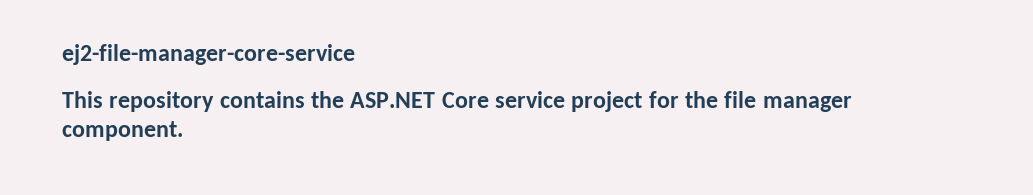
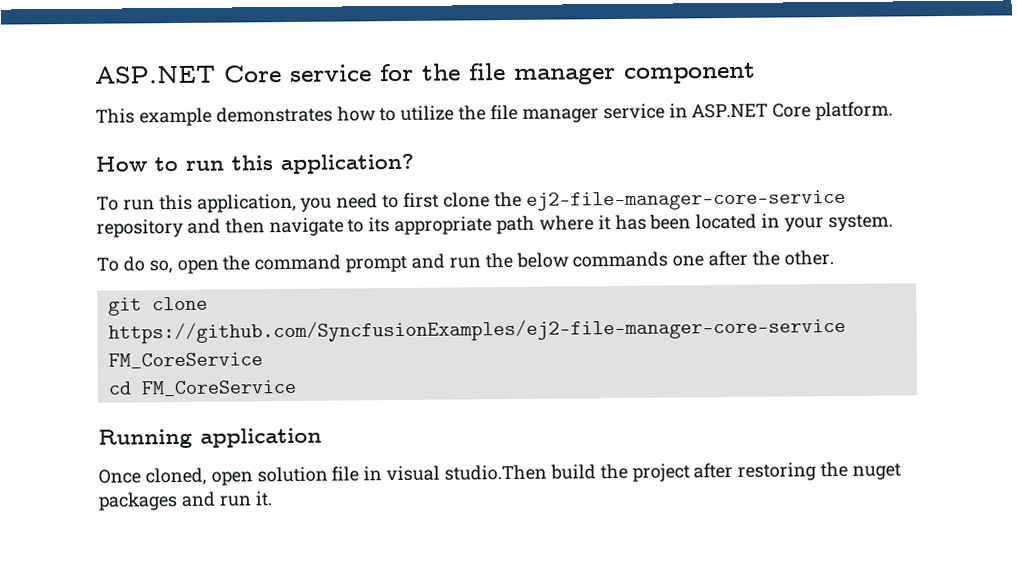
[62,44,355,65] [62,91,345,112] ej2-file-manager-core-service // This repository contains the -> (95, 74) none
[571,91,643,112] project -> (372, 73) none
[62,121,183,141] component. -> [624,62,756,84] [95,101,894,127] [95,153,415,175] [96,189,846,213] [96,213,893,238] [96,250,834,275] [107,296,208,316] [107,316,846,344] [107,352,263,369] [107,379,297,397] [98,427,322,449] [98,461,902,486] [98,491,273,511] component // This example demonstrates how to utilize the file manager service in ASP.NET Core platform. // How to run this application? // To run this application, you need to first clone the ej2-file-manager-core-service repository and then navigate to its appropriate path where it has been located in your system. // To do so, open the command prompt and run the below commands one after the other. // git clone https://github.com/SyncfusionExamples/ej2-file-manager-core-service FM_CoreService // cd FM_CoreService // Running application // Once cloned, open solution file in visual studio.Then build the project after restoring the nuget packages and run it.

